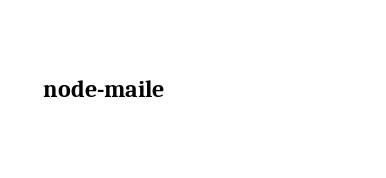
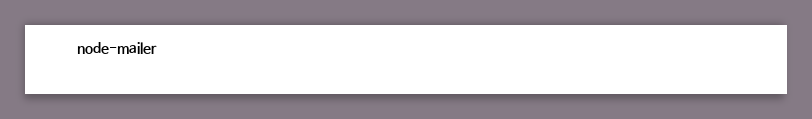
[43,80,164,97] node-maile -> [77,42,157,54] node-mailer

